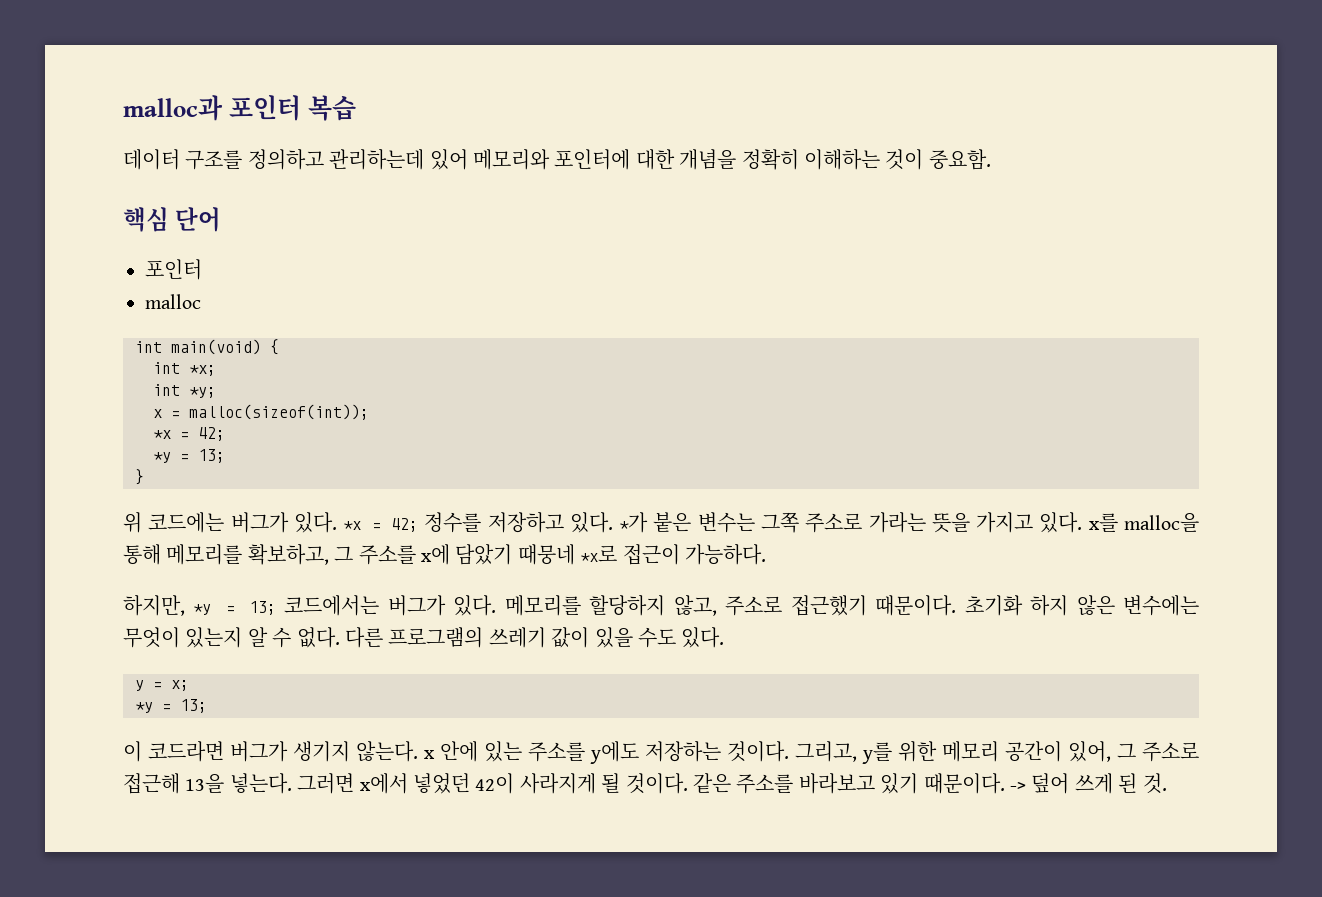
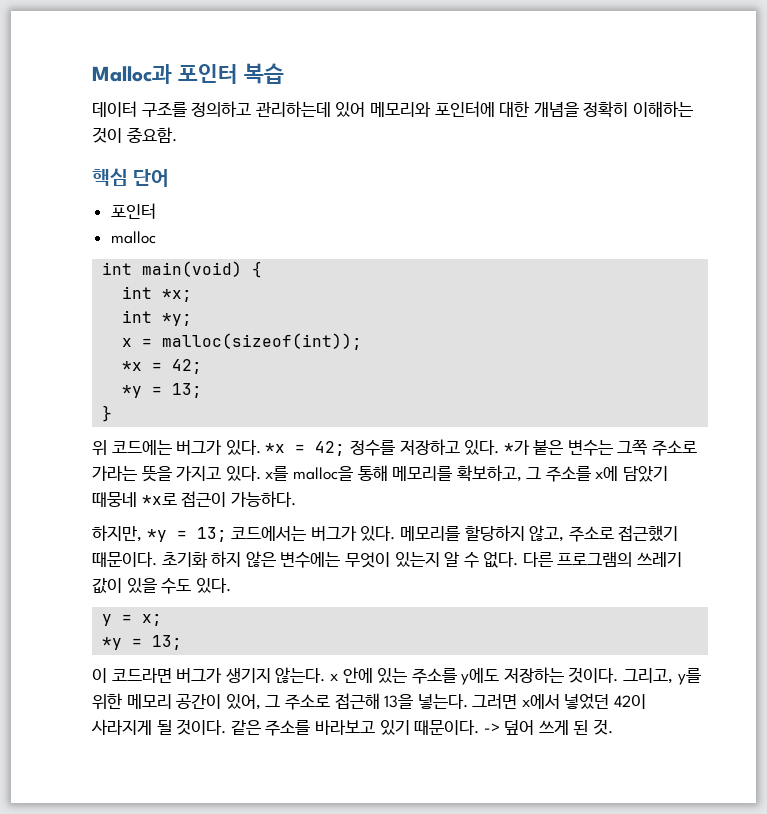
[123,95,223,121] malloc과 -> [92,64,172,84] Malloc과

